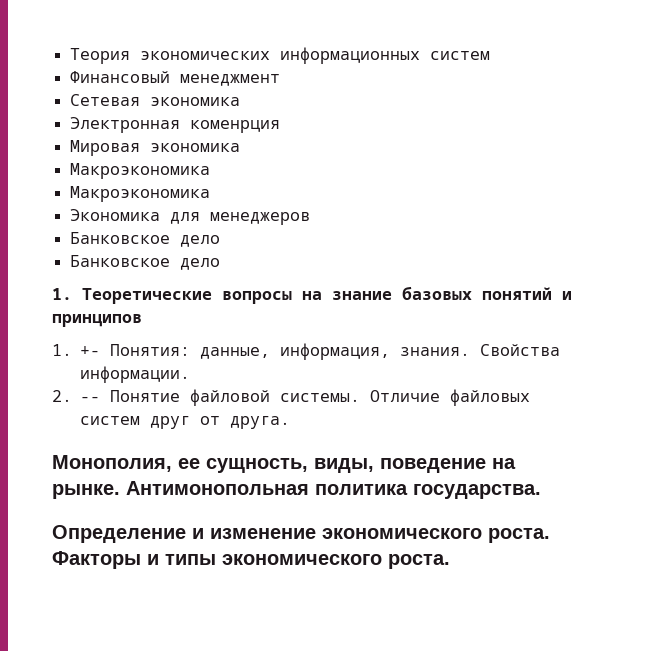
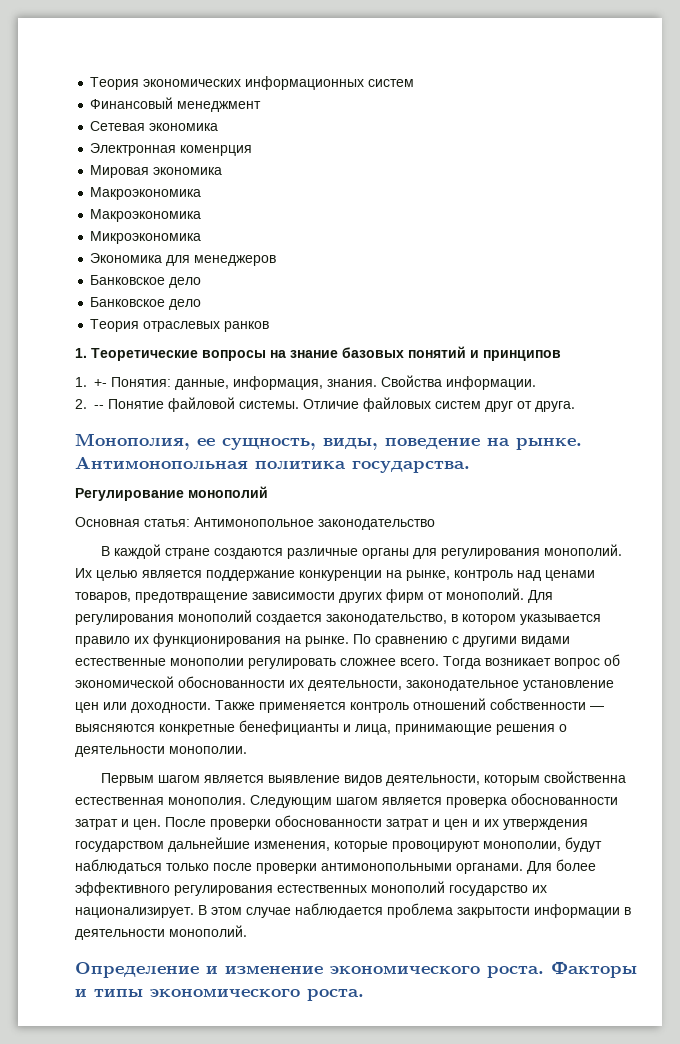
(211, 194) none -> [90,231,202,244] // Микроэкономика
(221, 264) none -> [90,319,270,332] // Теория отраслевых ранков
(541, 491) none -> [75,486,268,501] [75,517,435,530] [101,544,623,559] [75,568,595,581] [75,588,553,603] [75,610,601,625] [75,633,570,647] [75,654,620,669] [75,676,614,691] [75,698,604,713] [75,720,567,735] [75,746,247,757] [101,771,627,786] [75,793,618,808] [75,815,588,830] [75,837,602,852] [75,859,596,874] [75,881,547,896] [75,903,631,918] [75,925,247,940] // Регулирование монополий // Основная статья: Антимонопольное законодательство // В каждой стране создаются различные органы для регулирования монополий. Их целью является поддержание конкуренции на рынке, контроль над ценами товаров, предотвращение зависимости других фирм от монополий. Для регулирования монополий создается законодательство, в котором указывается правило их функционирования на рынке. По сравнению с другими видами естественные монополии регулировать сложнее всего. Тогда возникает вопрос об экономической обоснованности их деятельности, законодательное установление цен или доходности. Также применяется контроль отношений собственности — выясняются конкретные бенефицианты и лица, принимающие решения о деятельности монополии. // Первым шагом является выявление видов деятельности, которым свойственна естественная монополия. Следующим шагом является проверка обоснованности затрат и цен. После проверки обоснованности затрат и цен и их утверждения государством дальнейшие изменения, которые провоцируют монополии, будут наблюдаться только после проверки антимонопольными органами. Для более эффективного регулирования естественных монополий государство их национализирует. В этом случае наблюдается проблема закрытости информации в деятельности монополий.

